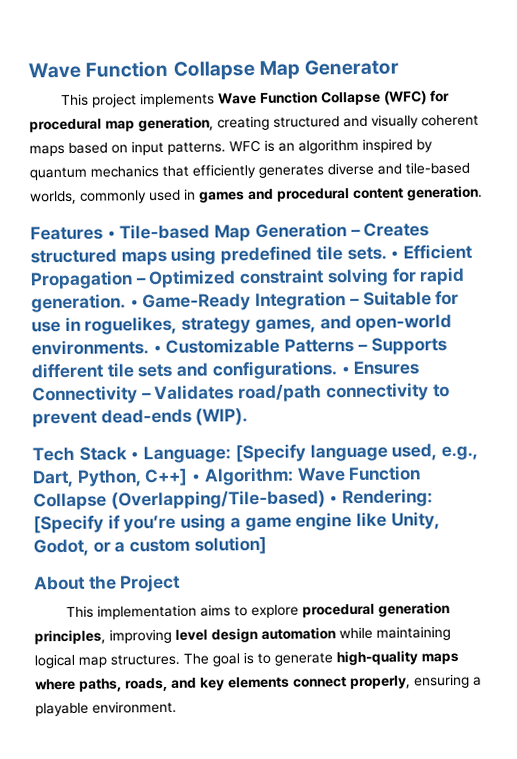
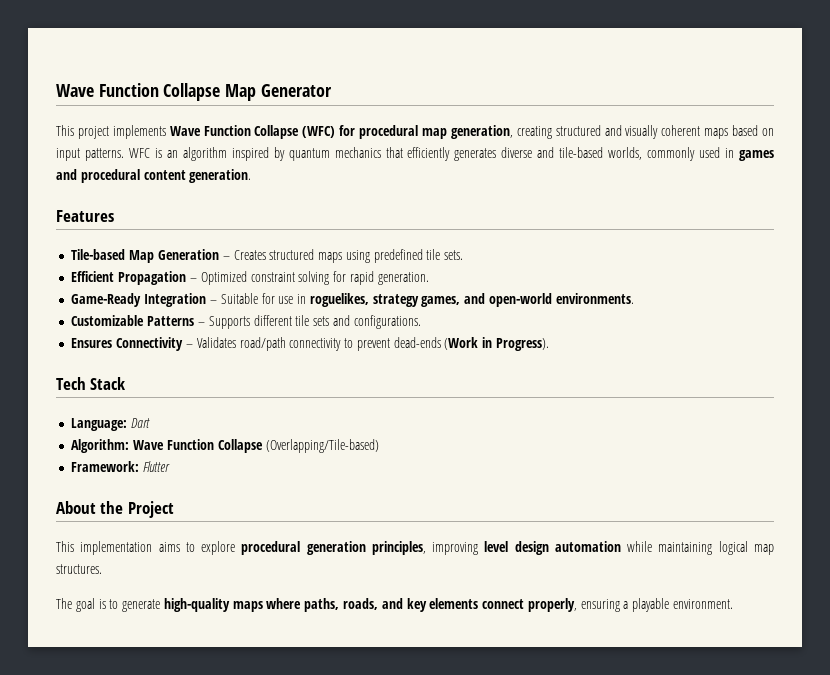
[106,230,116,239] • -> (114, 216) //
[390,250,400,259] • -> (464, 255) //
[129,299,139,308] • -> (429, 278) //
[152,344,162,354] • -> (634, 298) //
[340,366,350,375] • -> (421, 322) //
[195,408,249,426] (WIP). -> [444,337,549,351] (Work in Progress).
[130,443,479,464] [32,468,202,488] • Language: [Specify language used, e.g., Dart, Python, C++] • -> [71,418,151,431] // Language: Dart //
[329,488,434,508] [33,511,440,534] [33,535,267,557] • Rendering: [Specify if you’re using a game engine like Unity, Godot, or a custom solution] -> [71,461,171,472] // Framework: Flutter
(180, 659) none -> (102, 569) //

